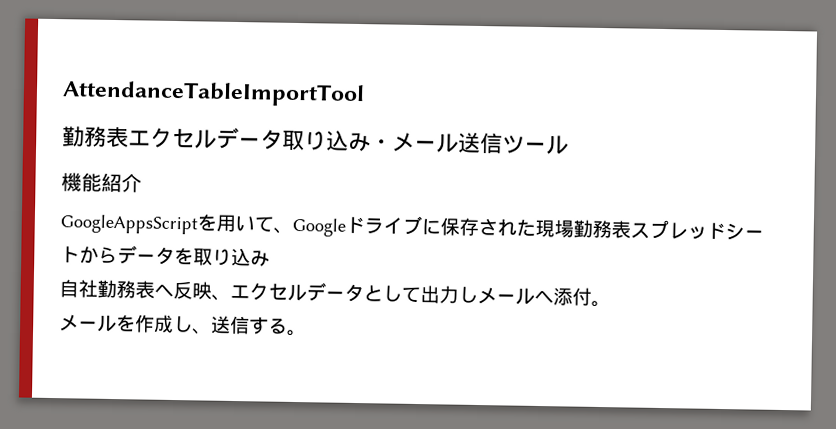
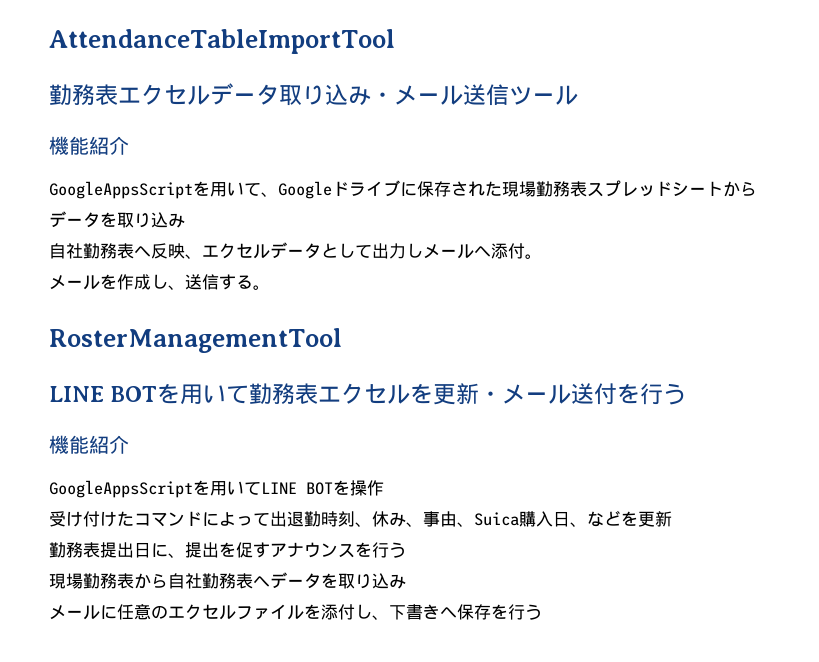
(307, 333) none -> [49,328,342,353] [49,383,687,405] [49,435,129,454] [49,480,384,498] [49,510,672,527] [49,542,406,558] [49,572,406,589] [49,604,542,620] // RosterManagementTool // LINE BOTを用いて勤務表エクセルを更新・メール送付を行う // 機能紹介 // GoogleAppsScriptを用いてLINE BOTを操作 // 受け付けたコマンドによって出退勤時刻、休み、事由、Suica購入日、などを更新 // 勤務表提出日に、提出を促すアナウンスを行う // 現場勤務表から自社勤務表へデータを取り込み // メールに任意のエクセルファイルを添付し、下書きへ保存を行う

